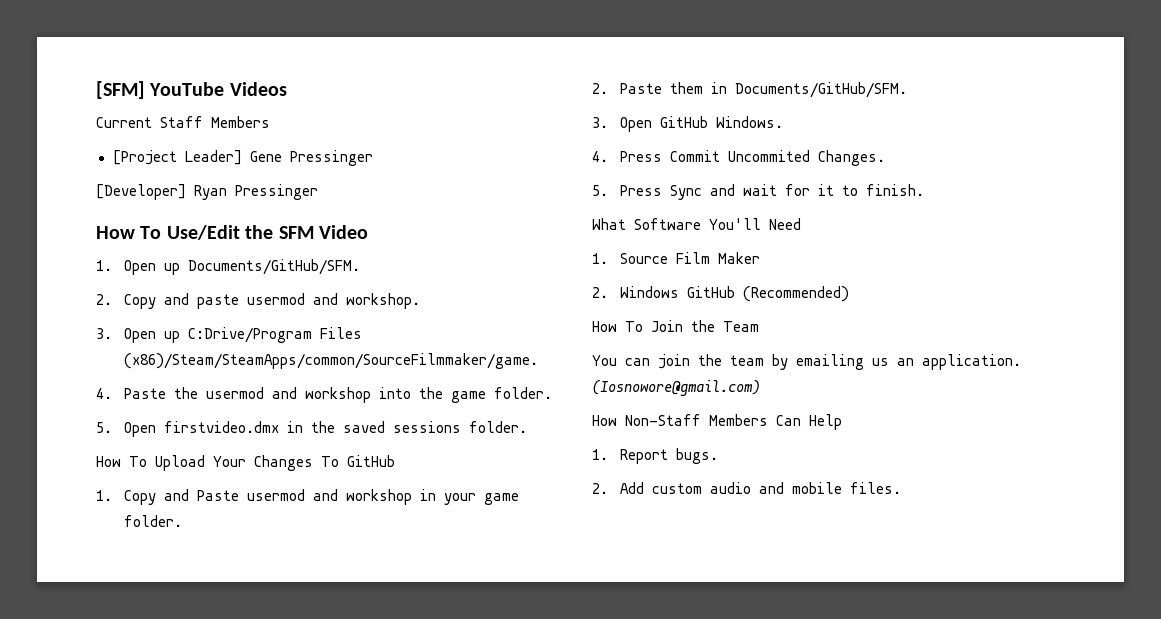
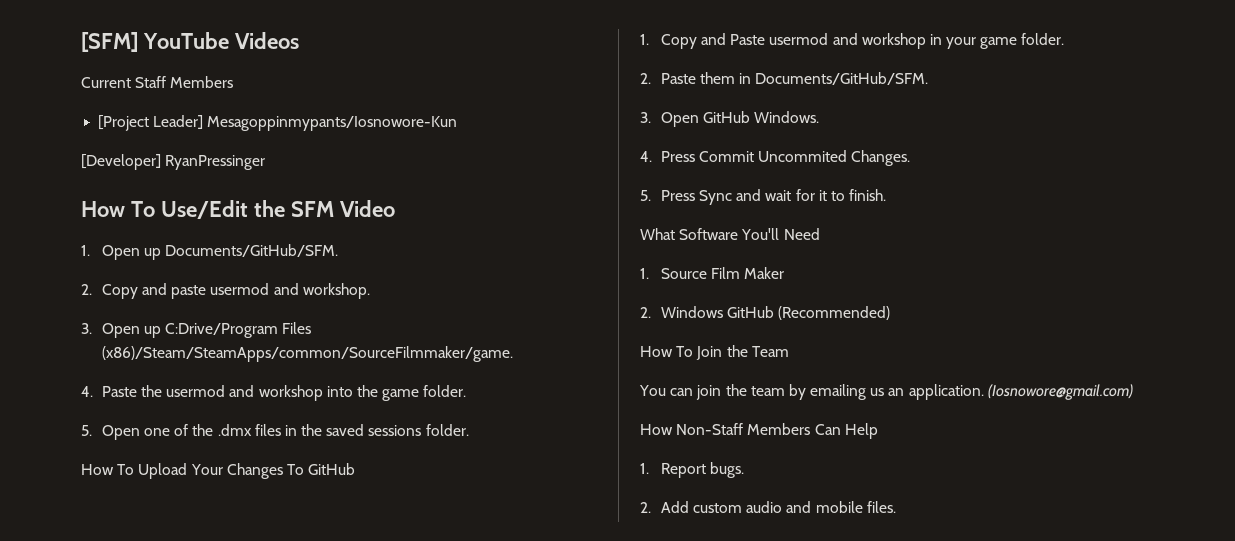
[249,150,373,166] Gene Pressinger -> [207,116,458,131] Mesagoppinmypants/Iosnowore-Kun
[194,184,318,200] Ryan Pressinger -> [165,155,266,170] RyanPressinger
[164,421,280,433] firstvideo.dmx -> [143,424,281,436] one of the .dmx files

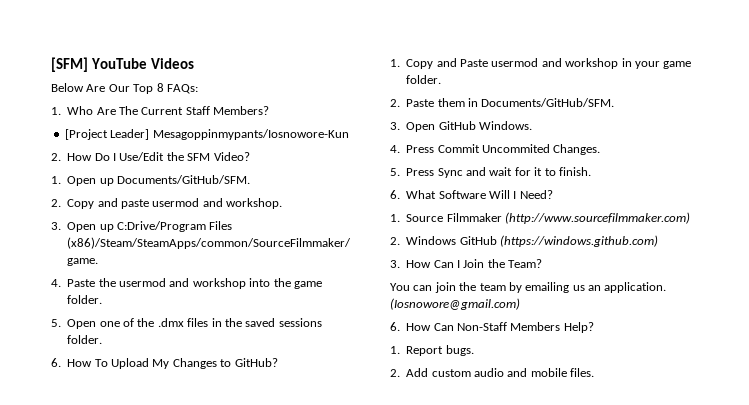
(299, 40) none -> [51,83,198,94] [51,106,138,115] Below Are Our Top 8 FAQs: // 1. Who Are The
[170,76,234,88] Members -> [213,106,270,115] Members?
[81,154,266,170] [81,201,155,217] [Developer] RyanPressinger // How To -> [51,153,116,161] 2. How Do I
[339,200,395,217] Video -> [213,152,250,161] Video?
(469, 430) none -> [51,358,61,367] 6.
[190,463,356,479] Your Changes To GitHub -> [152,358,278,369] My Changes to GitHub?
(887, 195) none -> [390,190,400,199] 6.
[741,228,820,240] You'll Need -> [489,190,553,199] Will I Need?
[710,267,785,279] Film Maker -> [446,212,690,224] Filmmaker (http://www.sourcefilmmaker.com)
[778,306,891,320] [640,346,694,357] (Recommended) // How To -> [500,235,658,247] [390,260,460,268] (https://windows.github.com) // 3. How Can I
[751,346,789,357] Team -> [508,259,543,268] Team?
[640,423,878,439] How Non-Staff Members Can Help -> [390,322,594,333] 6. How Can Non-Staff Members Help?

